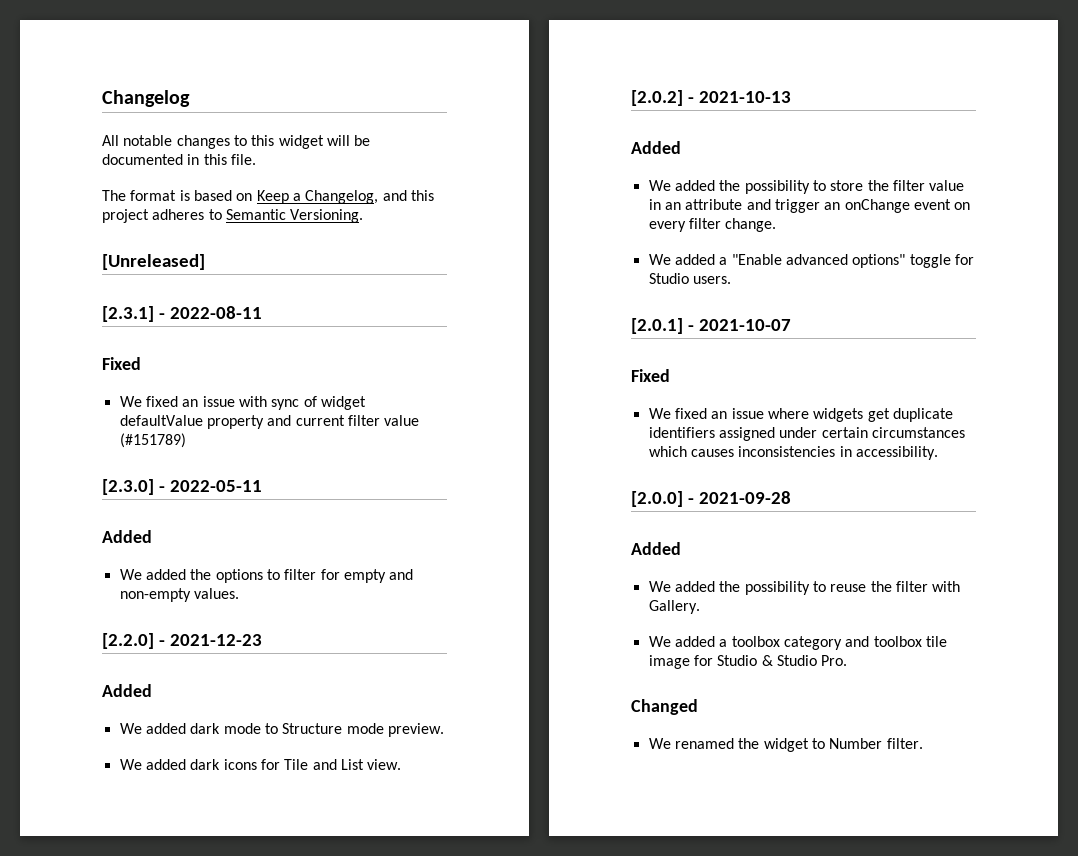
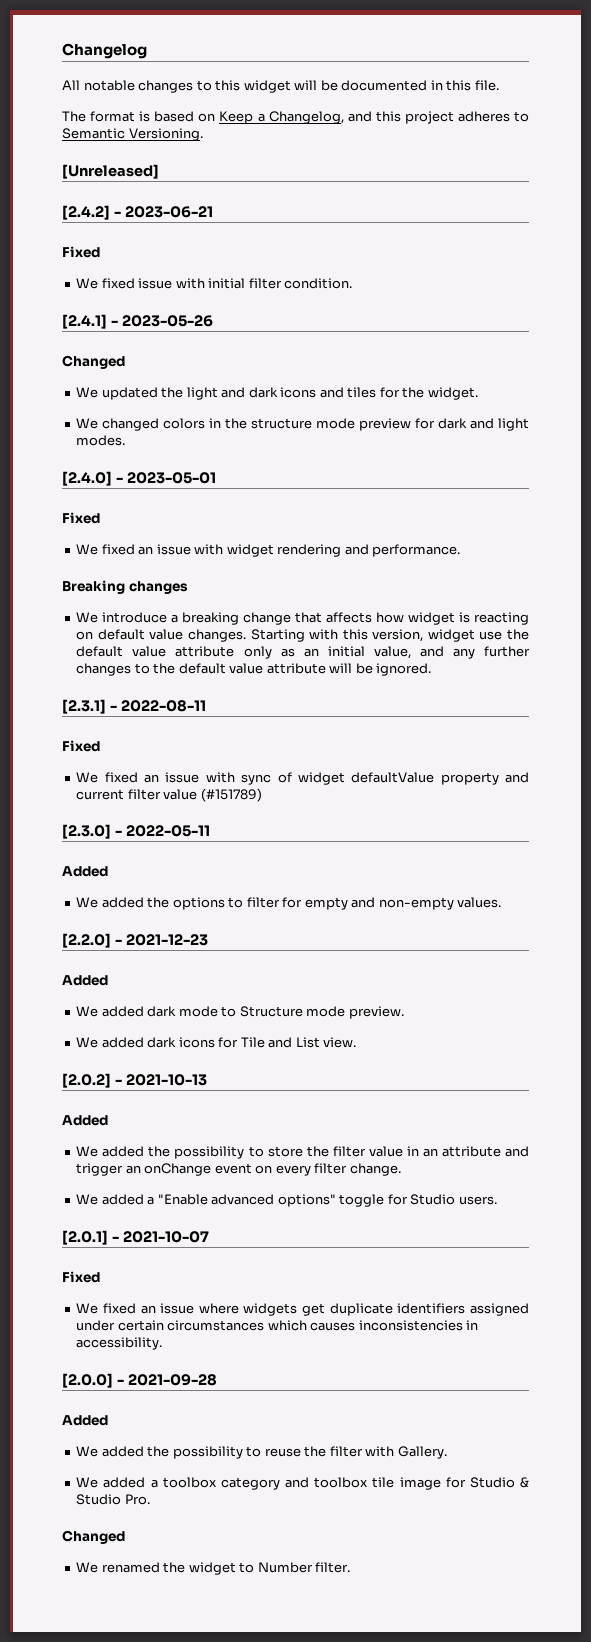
(205, 262) none -> [62,205,213,220] [62,246,100,258] [76,278,353,289] [62,314,213,329] [62,355,125,369] [76,387,478,400] [76,418,530,431] [76,435,126,446] [62,471,216,486] [62,512,100,524] [76,544,461,557] [62,580,188,594] [76,612,529,625] [76,629,529,642] [76,646,530,659] [76,663,432,676] // [2.4.2] - 2023-06-21 // Fixed // We fixed issue with initial filter condition. // [2.4.1] - 2023-05-26 // Changed // We updated the light and dark icons and tiles for the widget. // We changed colors in the structure mode preview for dark and light modes. // [2.4.0] - 2023-05-01 // Fixed // We fixed an issue with widget rendering and performance. // Breaking changes // We introduce a breaking change that affects how widget is reacting on default value changes. Starting with this version, widget use the default value attribute only as an initial value, and any further changes to the default value attribute will be ignored.

